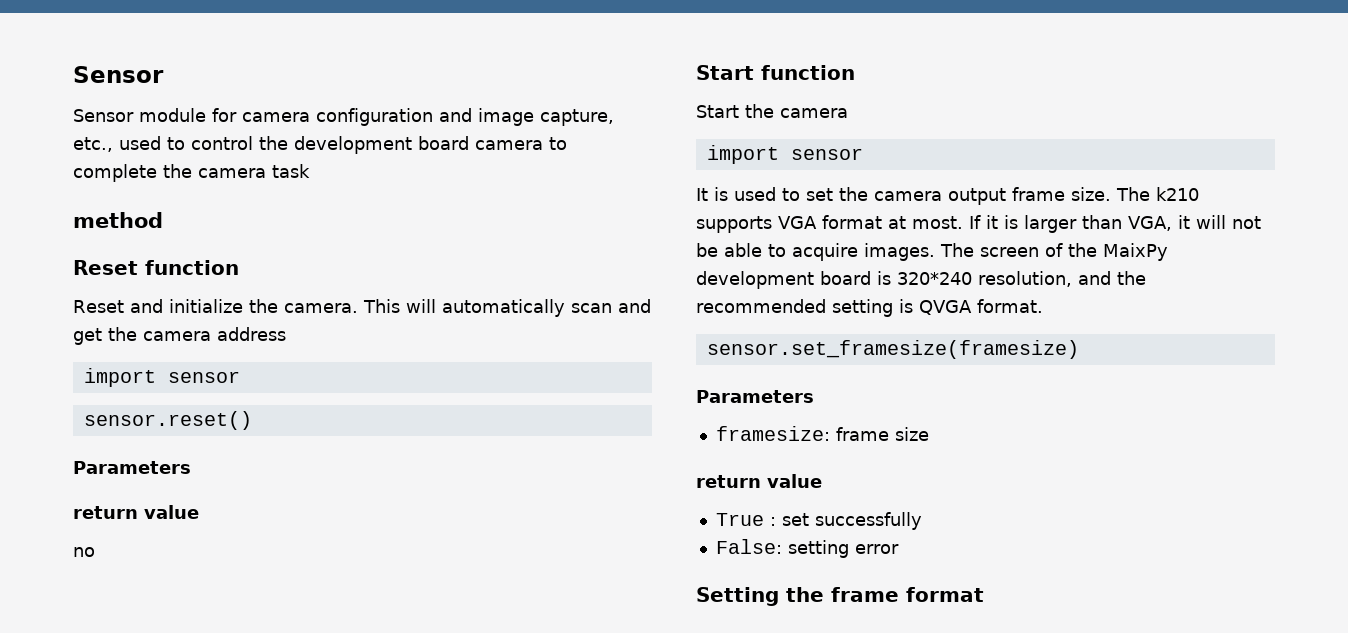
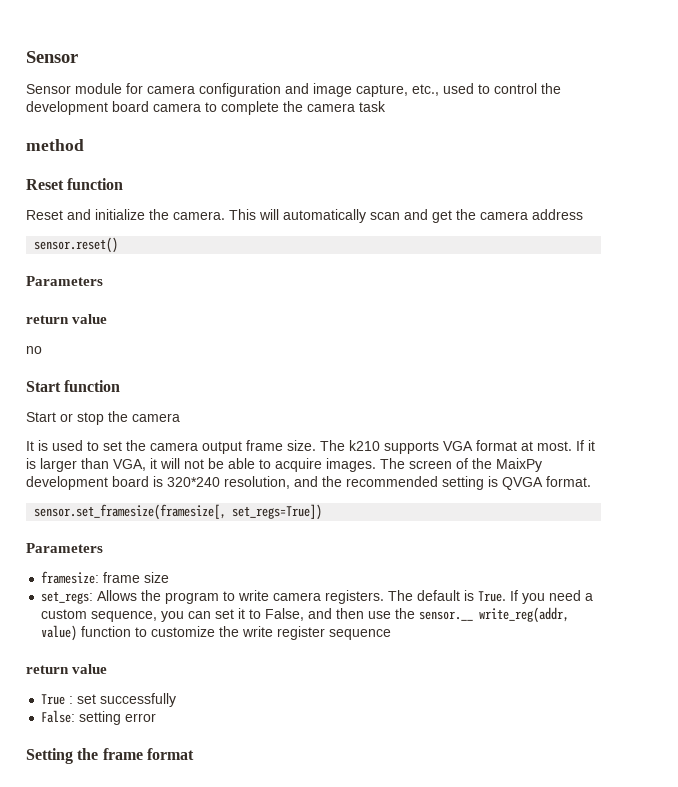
[83,368,240,387] // import sensor -> (583, 214) none
[745,104,848,118] [706,145,863,164] the camera // import sensor -> [60,411,180,425] or stop the camera
[706,340,1079,359] sensor.set_framesize(framesize) -> [34,504,323,520] sensor.set_framesize(framesize[, set_regs=True])
(929, 434) none -> [41,590,594,604] [41,607,570,623] [41,625,392,641] // set_regs: Allows the program to write camera registers. The default is True. If you need a custom sequence, you can set it to False, and then use the sensor.__ write_reg(addr, value) function to customize the write register sequence

